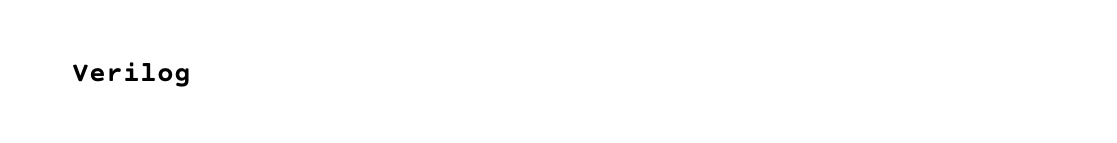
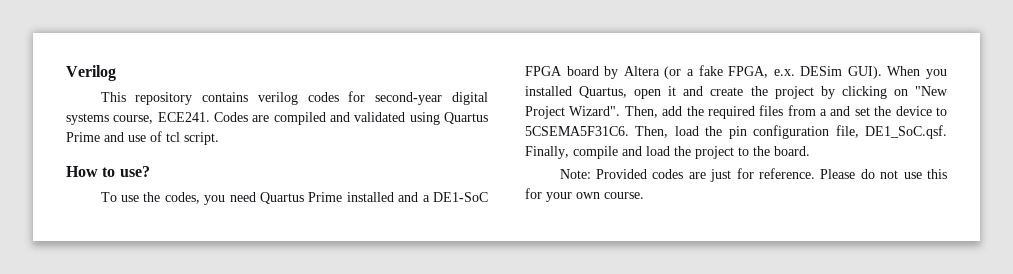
(191, 74) none -> [100,91,489,105] [66,112,488,125] [66,131,219,145] [66,166,150,177] [100,192,488,205] [525,65,947,79] [525,86,948,99] [525,105,947,119] [525,125,947,139] [525,146,810,159] [559,168,947,182] [525,188,644,202] // This repository contains verilog codes for second-year digital systems course, ECE241. Codes are compiled and validated using Quartus Prime and use of tcl script. // How to use? // To use the codes, you need Quartus Prime installed and a DE1-SoC FPGA board by Altera (or a fake FPGA, e.x. DESim GUI). When you installed Quartus, open it and create the project by clicking on "New Project Wizard". Then, add the required files from a and set the device to 5CSEMA5F31C6. Then, load the pin configuration file, DE1_SoC.qsf. Finally, compile and load the project to the board. // Note: Provided codes are just for reference. Please do not use this for your own course.

